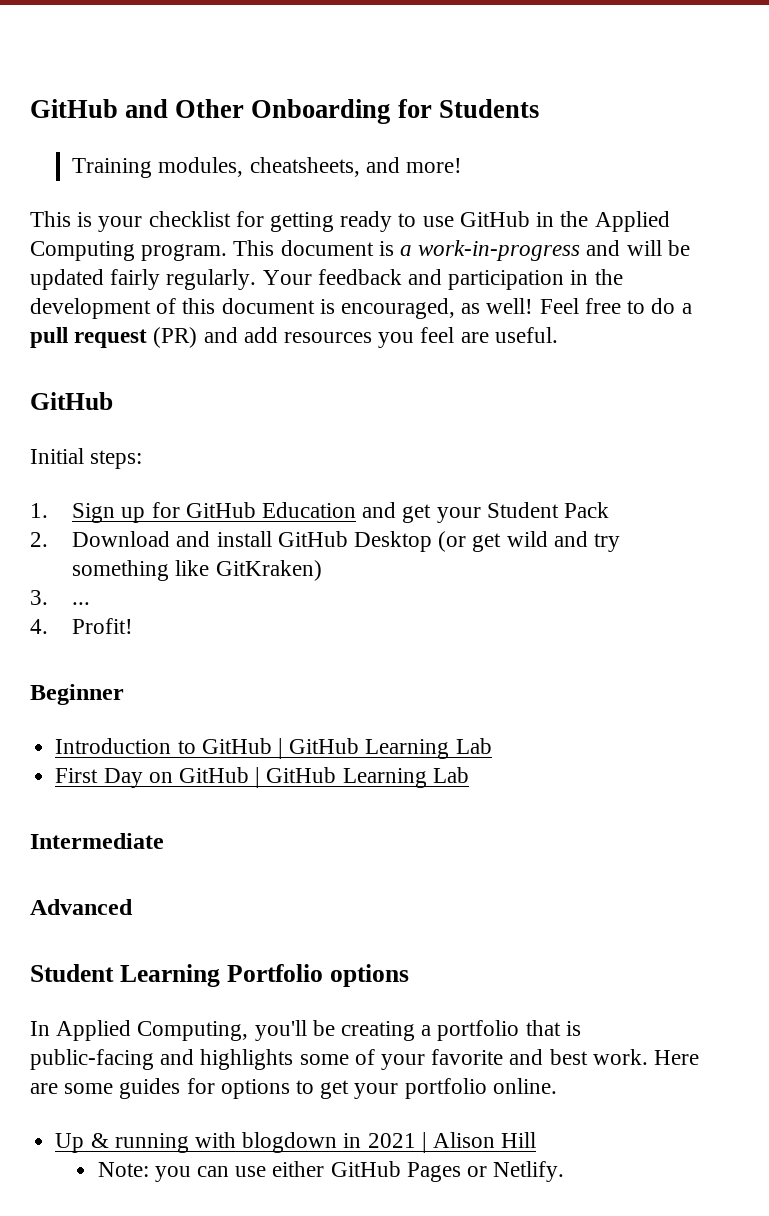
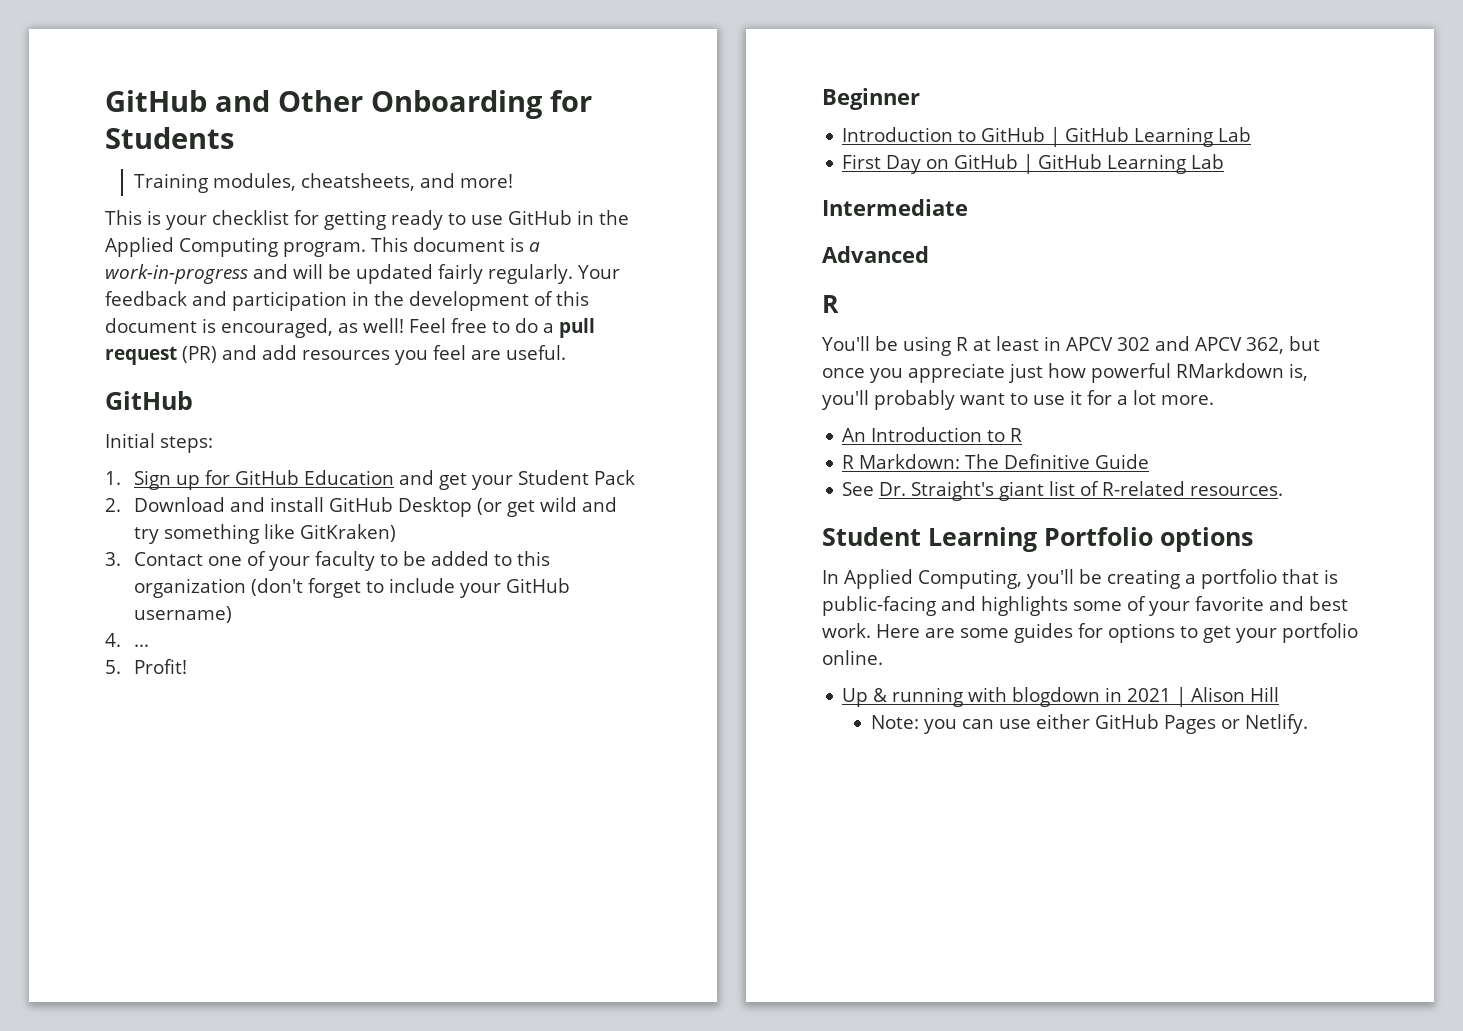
(48, 597) none -> [133,551,550,571] [133,578,570,598] [133,606,232,623] [105,633,121,647] Contact one of your faculty to be added to this organization (don't forget to include your GitHub username) // 4.
[30,619,48,634] 4. -> [105,660,121,674] 5.
(133, 907) none -> [822,295,839,313] [822,336,1320,356] [822,363,1308,383] [822,390,1214,410] [842,427,1023,442] [842,454,1150,469] [842,481,1284,501] // R // You'll be using R at least in APCV 302 and APCV 362, but once you appreciate just how powerful RMarkdown is, you'll probably want to use it for a lot more. // An Introduction to R // R Markdown: The Definitive Guide // See Dr. Straight's giant list of R-related resources.

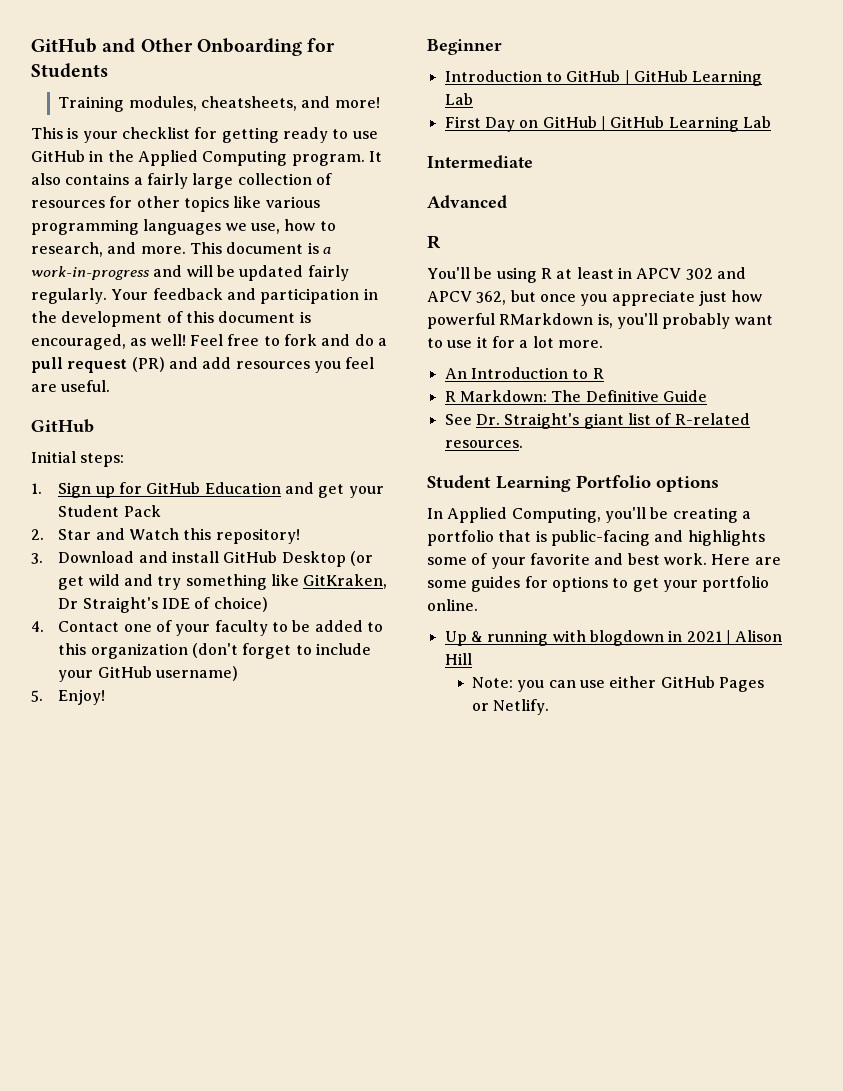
(366, 249) none -> [368,151,382,162] [31,173,332,189] [31,196,320,212] [31,219,336,235] [31,242,186,257] It also contains a fairly large collection of resources for other topics like various programming languages we use, how to research, and more.
(510, 327) none -> [283,334,351,346] fork and
(121, 505) none -> [58,528,300,544] [31,553,43,564] Star and Watch this repository! // 3.
[299,524,396,542] [105,552,121,566] GitKraken) // 3. -> [303,574,388,589] [58,597,268,613] [31,621,44,632] GitKraken, Dr Straight's IDE of choice) // 4.
[105,633,149,647] [105,659,187,674] 4. ... // 5. Profit! -> [31,689,106,705] 5. Enjoy!

